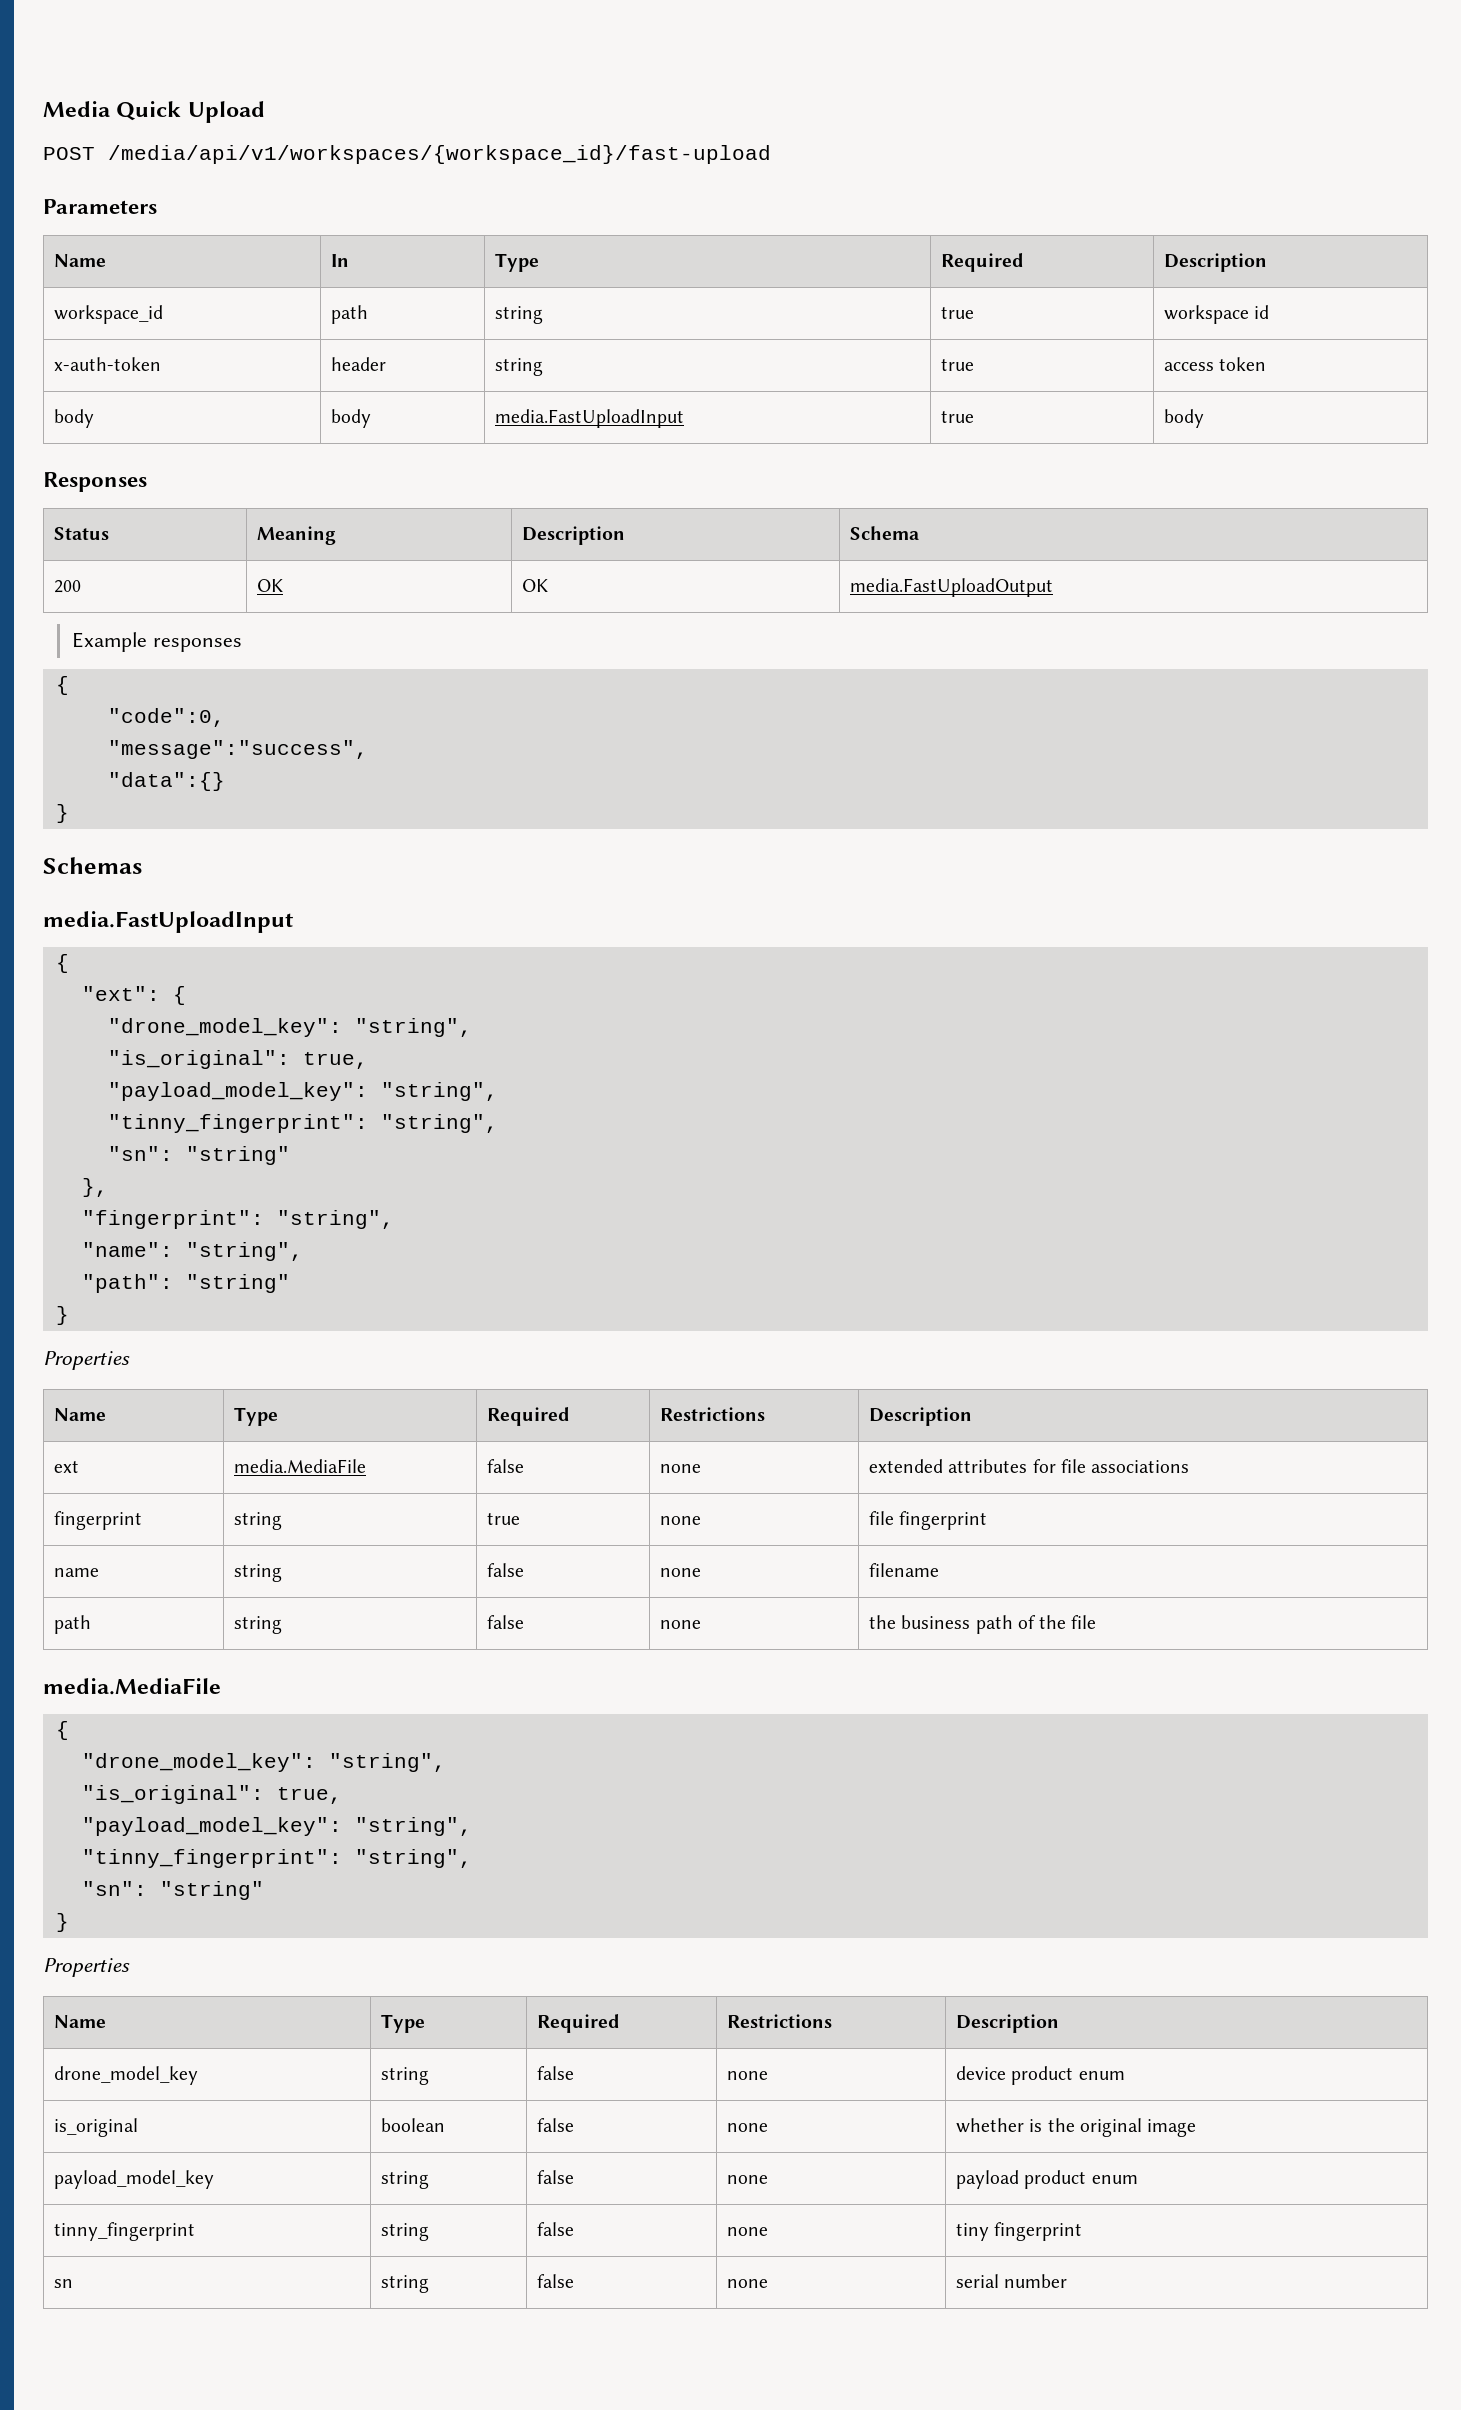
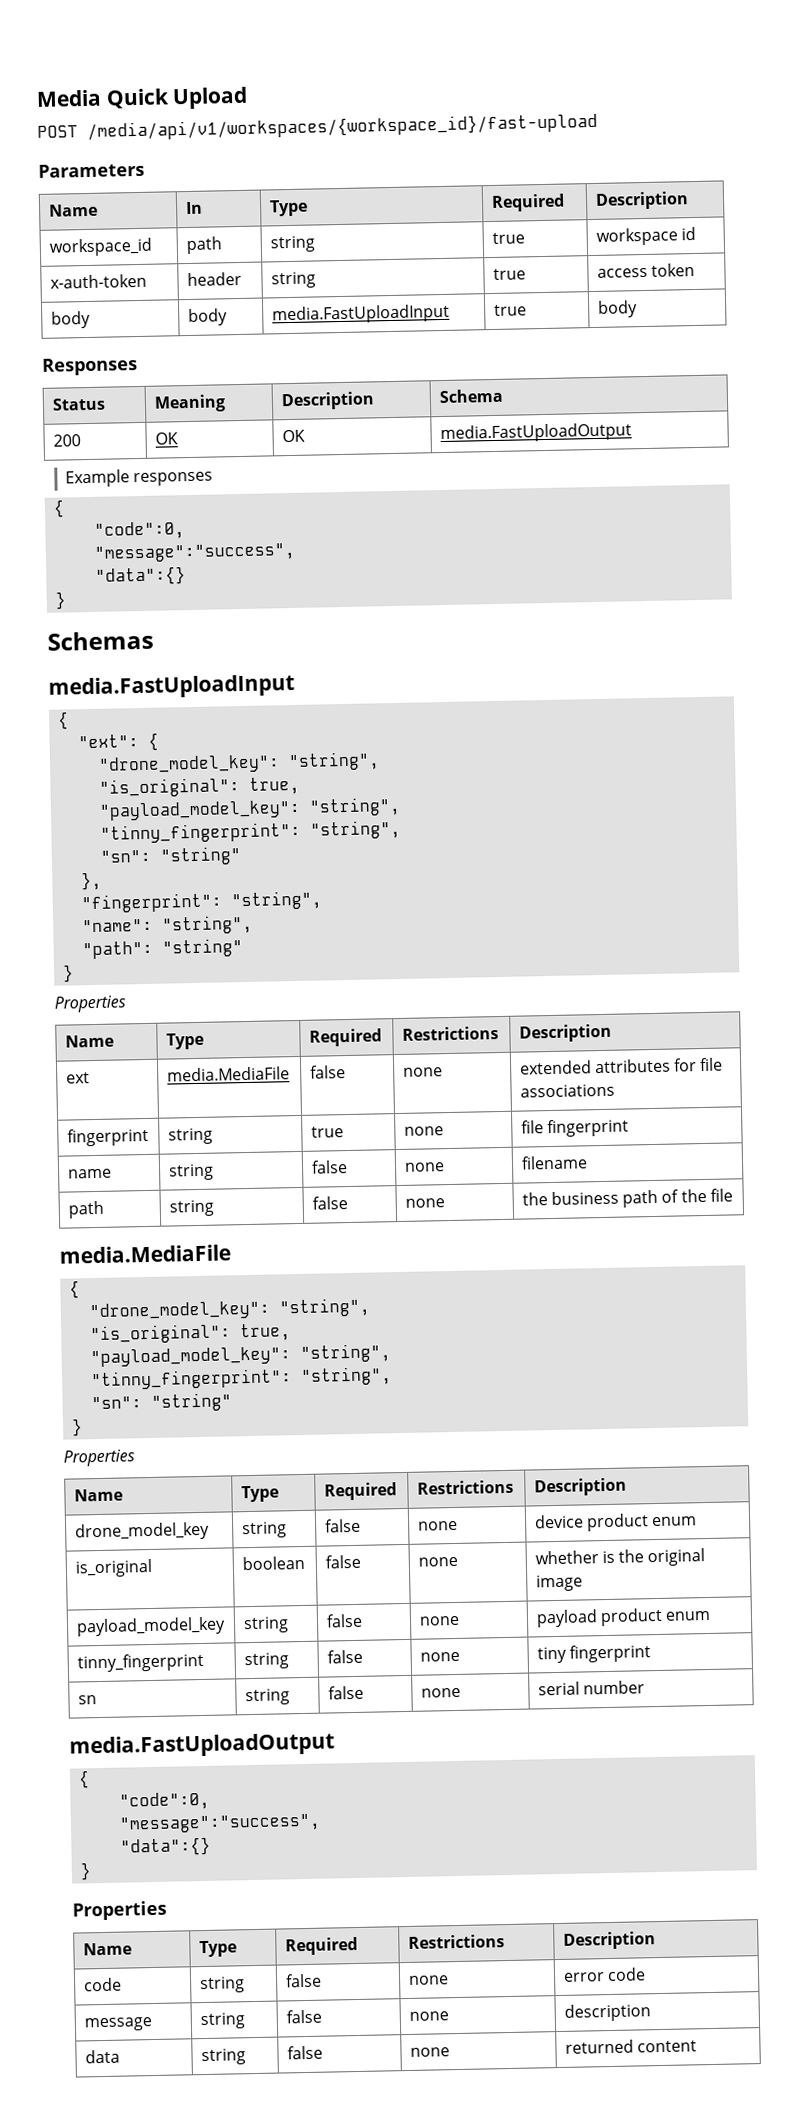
(1068, 2281) none -> [69,1732,335,1759] [78,1770,91,1789] [119,1791,211,1811] [119,1813,322,1834] [120,1836,212,1857] [80,1862,93,1881] [72,1900,167,1921] [82,1942,132,1956] [198,1940,237,1958] [284,1936,358,1956] [407,1934,505,1949] [562,1931,656,1950] [82,1977,122,1992] [198,1976,245,1994] [284,1973,322,1988] [408,1975,449,1985] [562,1967,647,1982] [83,2017,153,2032] [199,2012,246,2030] [285,2009,322,2024] [408,2011,449,2021] [563,2003,651,2022] [84,2049,120,2064] [200,2048,246,2066] [286,2045,323,2060] [409,2047,450,2057] [564,2039,698,2054] // media.FastUploadOutput // { // "code":0, // "message":"success", // "data":{} // } // Properties // Name | Type | Required | Restrictions | Description // code | string | false | none | error code // message | string | false | none | description // data | string | false | none | returned content

